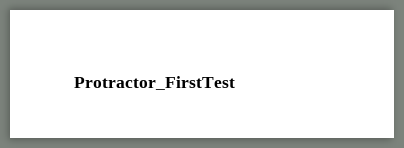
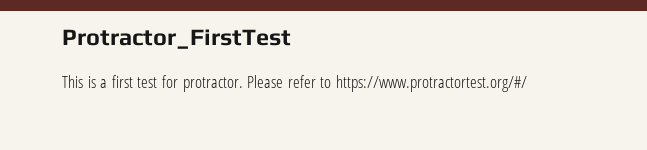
(235, 83) none -> [62,75,527,92] // This is a first test for protractor. Please refer to https://www.protractortest.org/#/

